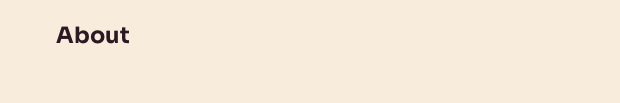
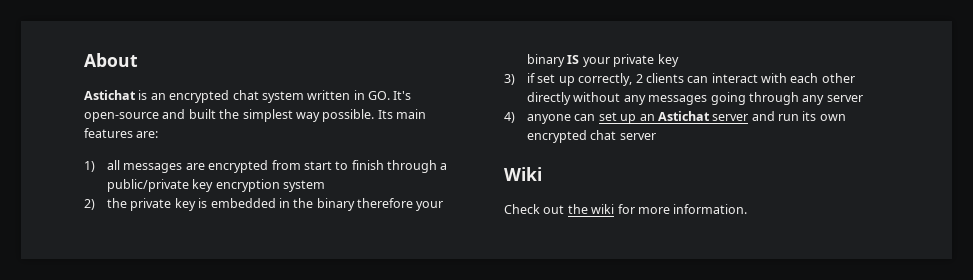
(130, 35) none -> [84,90,412,103] [84,109,426,122] [84,128,159,138] [84,160,448,173] [107,179,326,192] [84,198,444,211] [527,54,679,67] [504,73,855,86] [527,92,863,105] [504,111,846,124] [527,130,656,143] [504,167,542,181] [504,204,748,214] // Astichat is an encrypted chat system written in GO. It's open-source and built the simplest way possible. Its main features are: // 1) all messages are encrypted from start to finish through a public/private key encryption system // 2) the private key is embedded in the binary therefore your binary IS your private key // 3) if set up correctly, 2 clients can interact with each other directly without any messages going through any server // 4) anyone can set up an Astichat server and run its own encrypted chat server // Wiki // Check out the wiki for more information.

